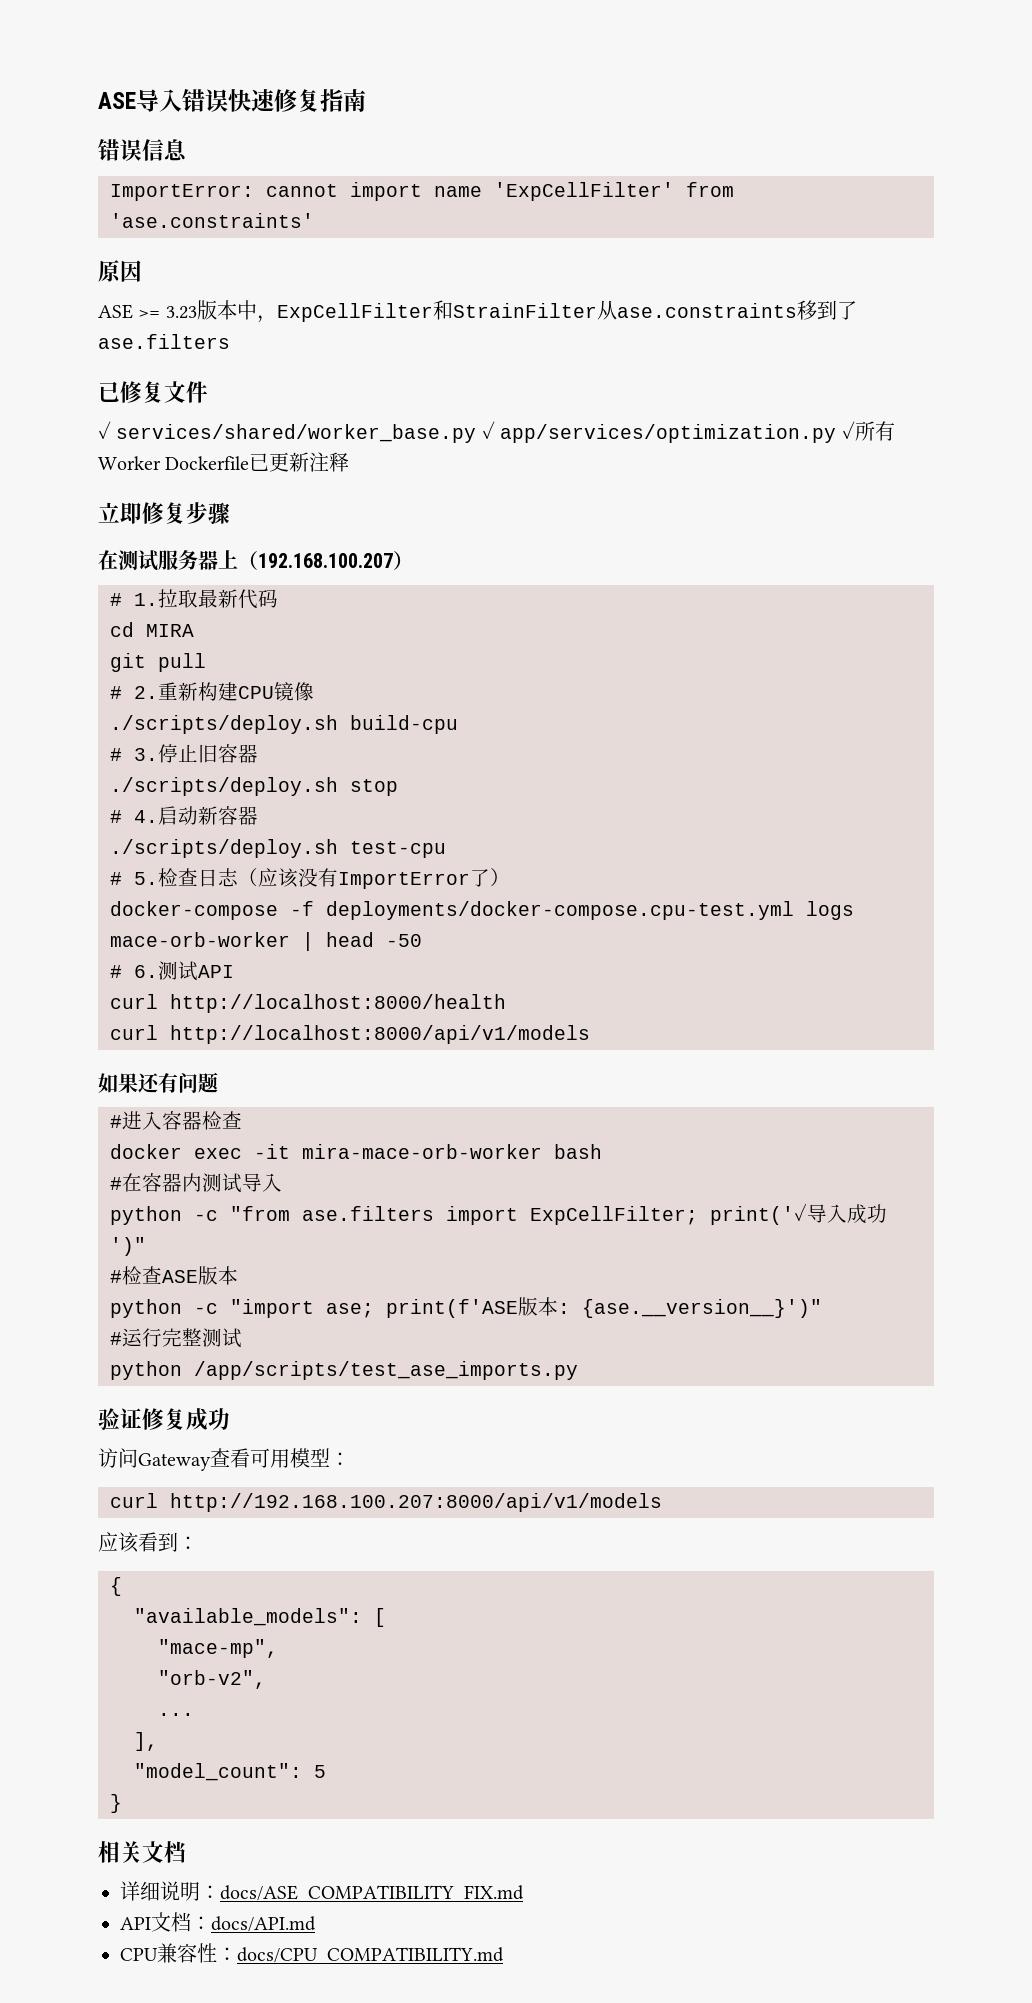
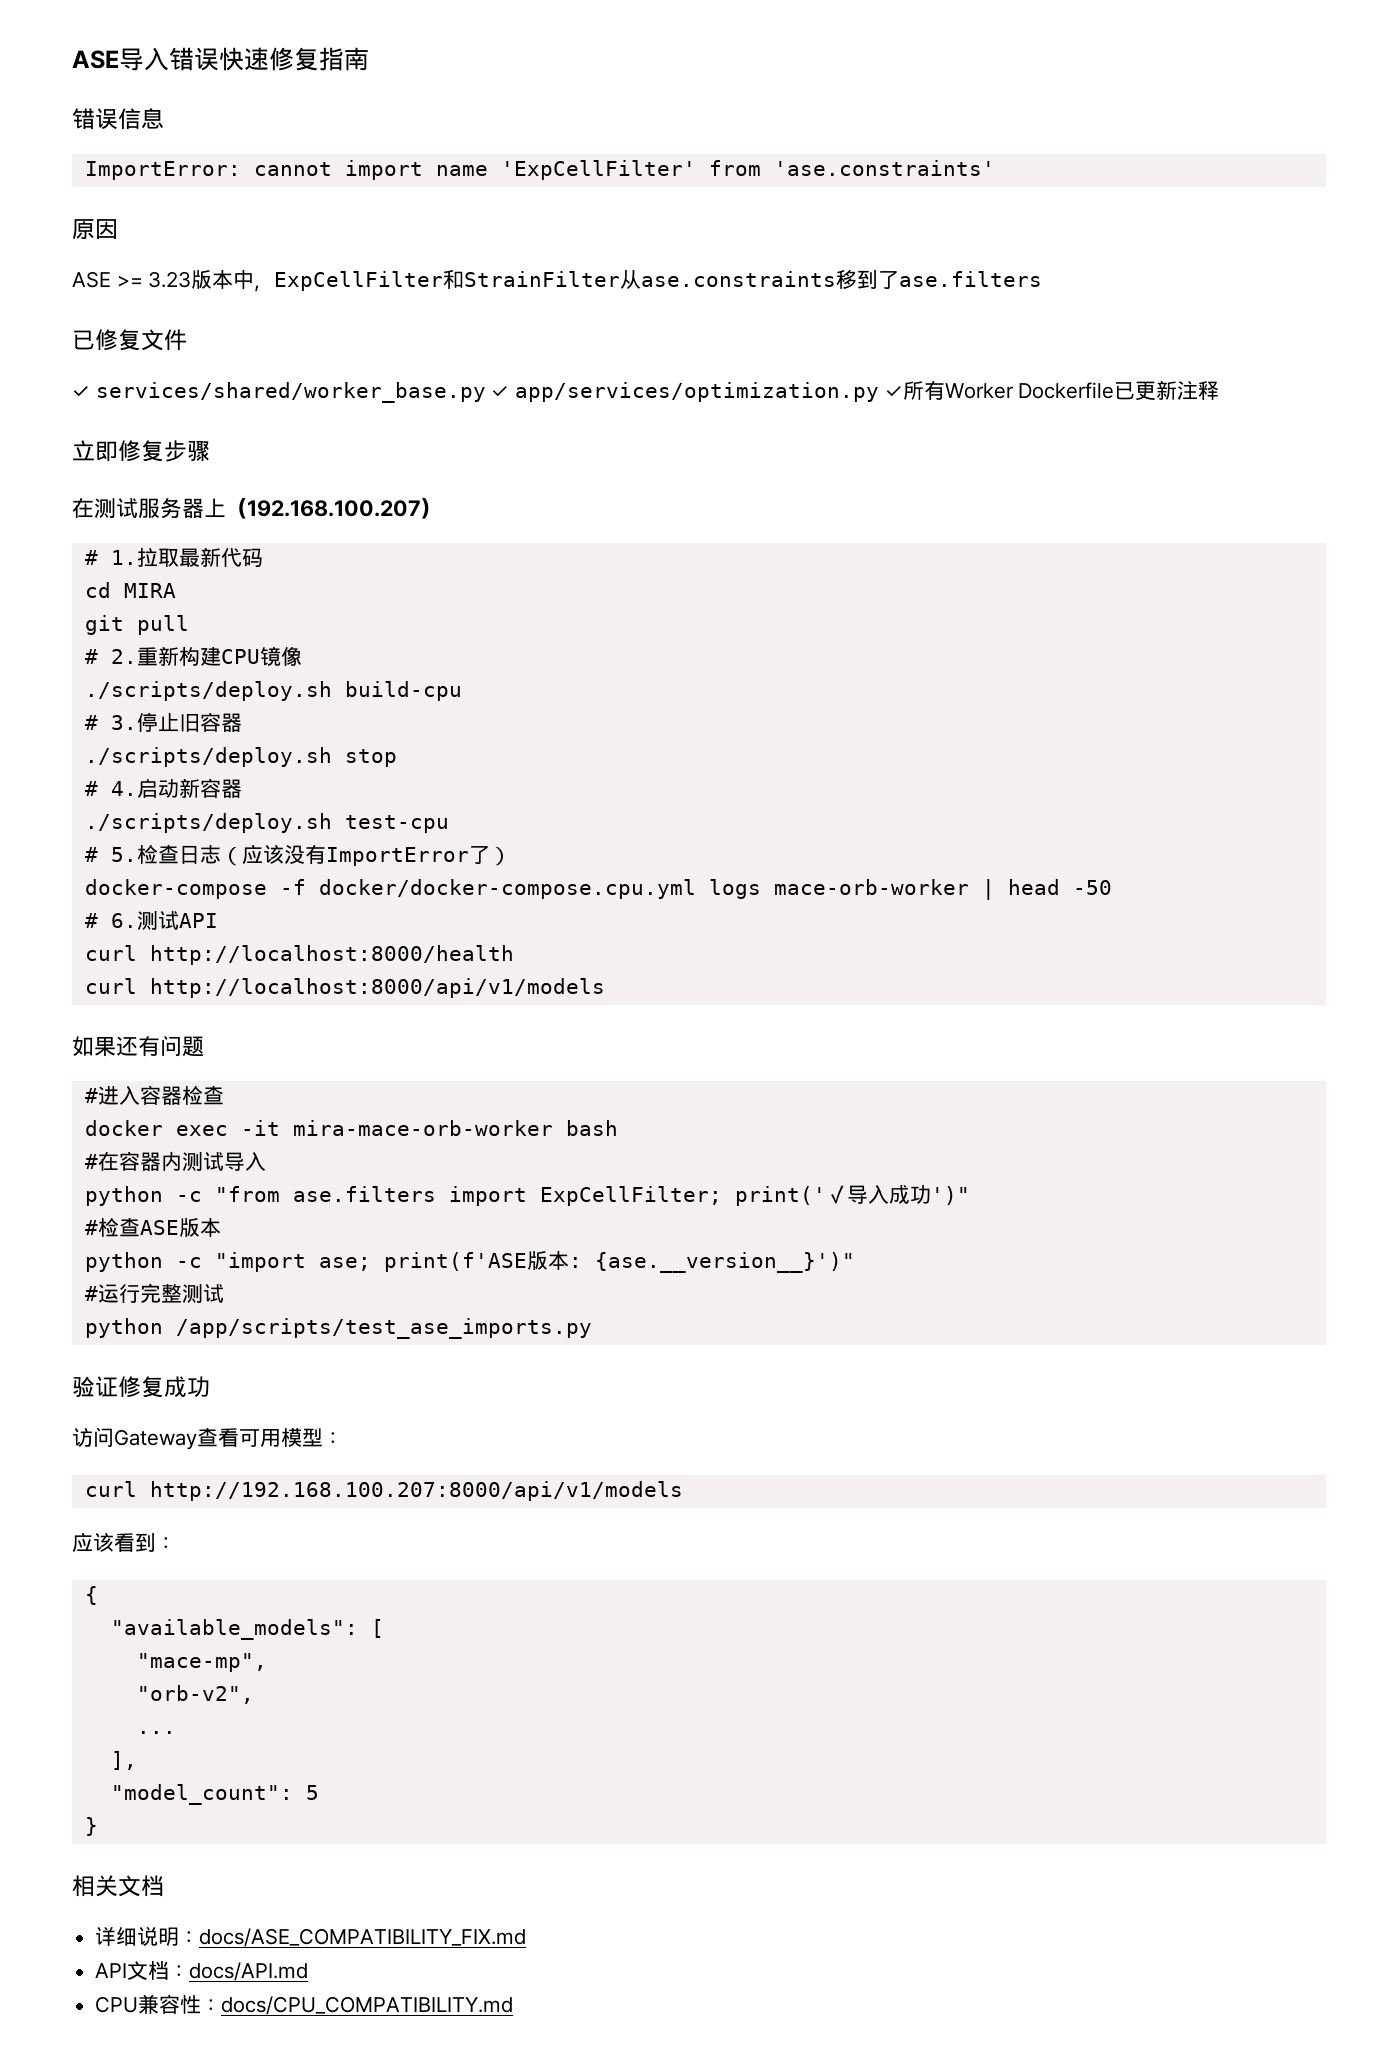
[326,901,794,920] deployments/docker-compose.cpu-test.yml -> [318,879,696,899] docker/docker-compose.cpu.yml

